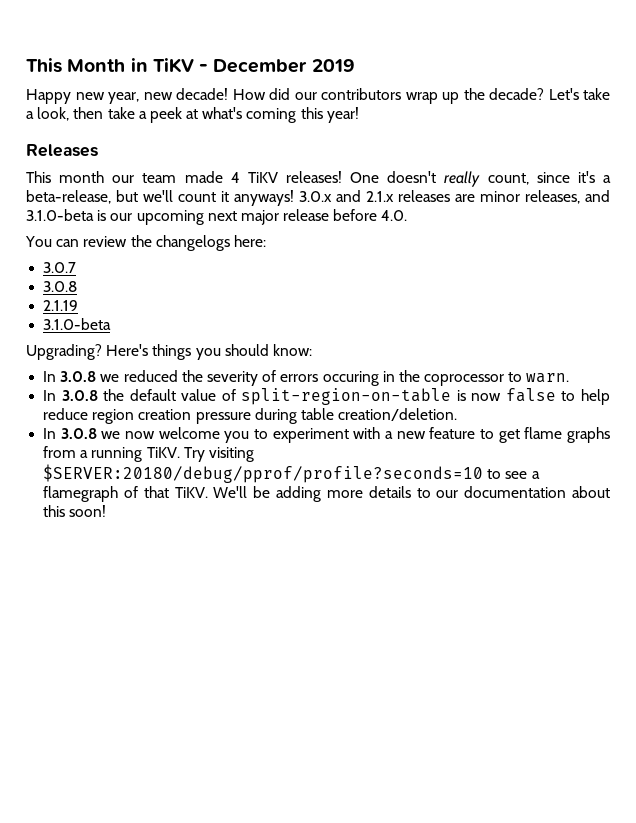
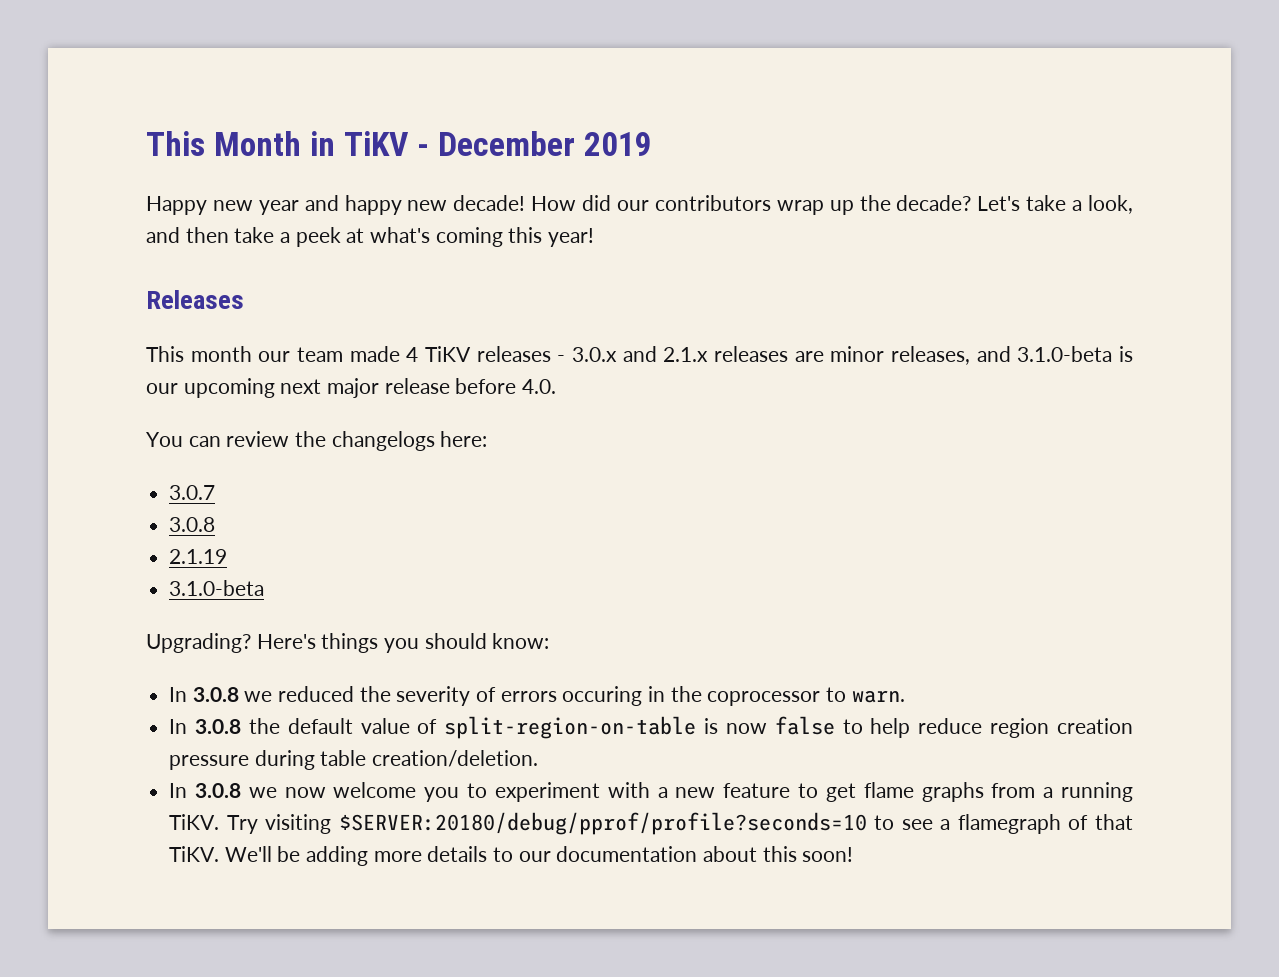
[108,92,139,104] year, -> [258,195,402,215] year and happy
(70, 114) none -> [146,227,180,243] and
[286,171,611,187] [26,190,294,206] releases! One doesn't really count, since it's a beta-release, but we'll count it anyways! -> [476,346,566,362] releases -

